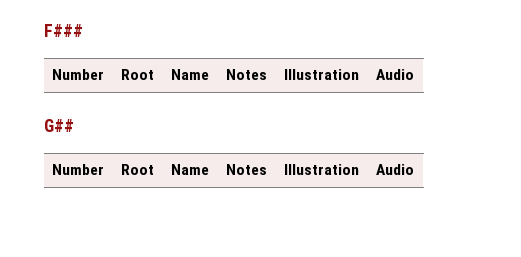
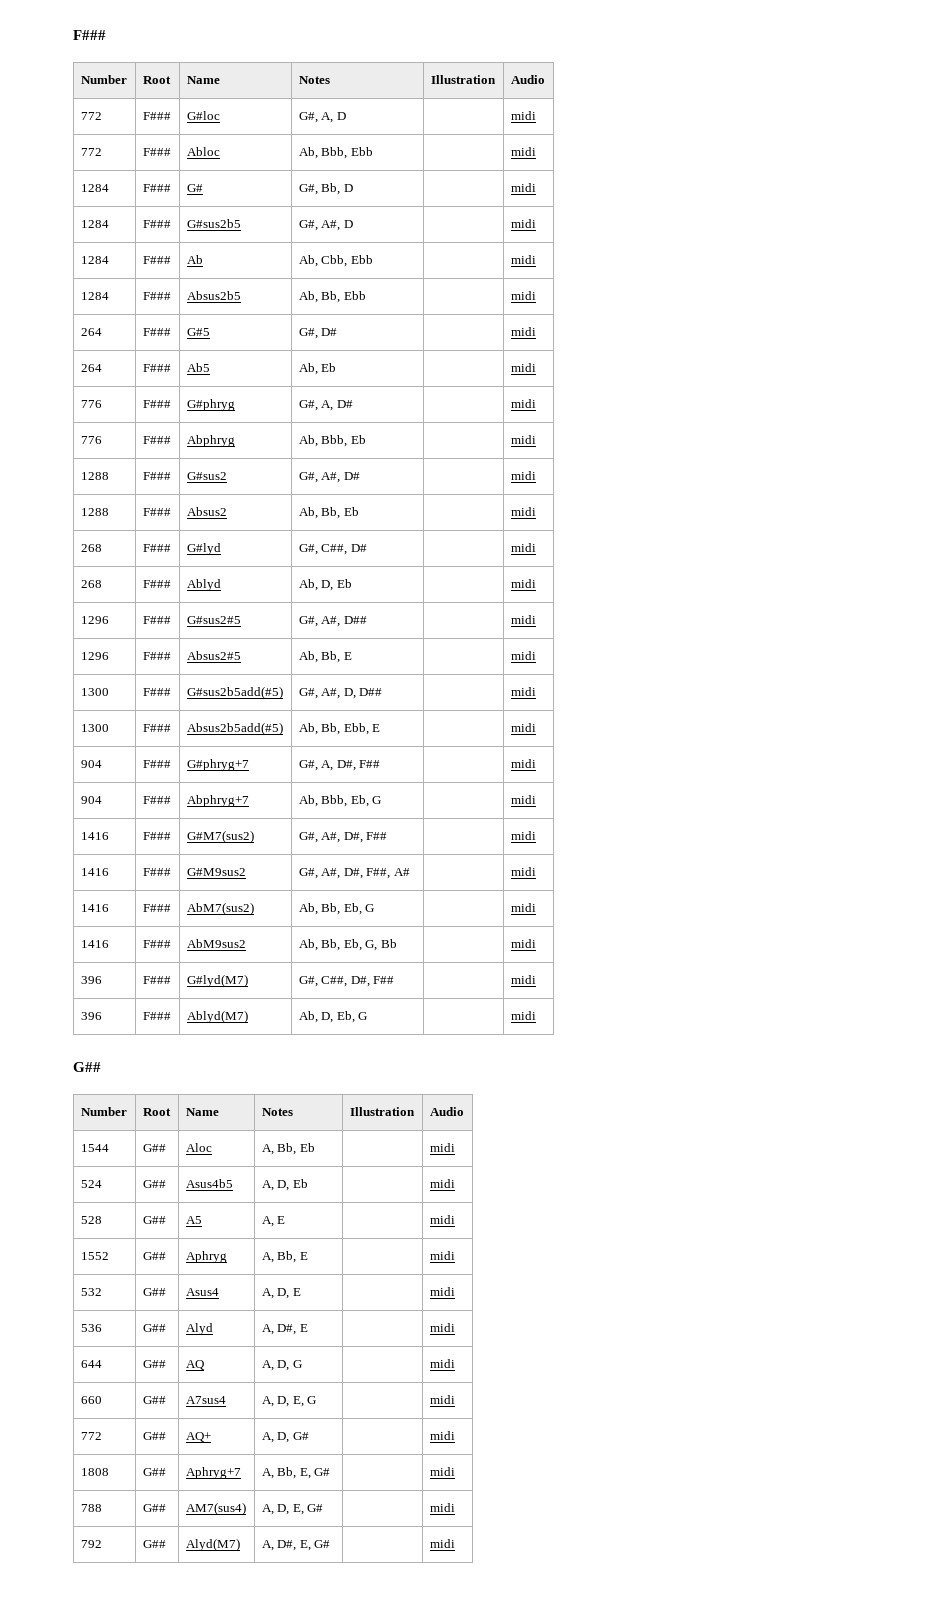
(415, 74) none -> [80,112,102,120] [142,112,171,120] [186,111,220,120] [298,112,346,123] [510,111,536,120] [80,148,102,156] [142,148,171,156] [186,147,220,156] [298,147,373,159] [510,147,536,156] [80,184,109,192] [142,184,171,192] [186,184,203,192] [298,183,353,195] [510,183,536,192] [80,220,109,228] [142,220,171,228] [186,219,241,228] [298,220,353,231] [510,219,536,228] [80,256,109,264] [142,256,171,264] [186,255,203,264] [298,255,373,267] [510,255,536,264] [80,292,109,300] [142,292,171,300] [186,291,241,300] [298,291,366,303] [510,291,536,300] [80,328,102,336] [142,328,171,336] [186,328,210,336] [298,328,338,339] [510,327,536,336] [80,364,102,372] [142,364,171,372] [186,363,210,372] [298,363,337,375] [510,363,536,372] [80,400,102,408] [142,400,171,408] [186,399,235,411] [298,400,353,411] [510,399,536,408] [80,436,102,444] [142,436,171,444] [186,435,235,447] [298,435,366,447] [510,435,536,444] [80,472,109,480] [142,472,171,480] [186,472,227,480] [298,472,360,483] [510,471,536,480] [80,508,109,516] [142,508,171,516] [186,507,227,516] [298,507,359,519] [510,507,536,516] [80,544,102,552] [142,544,171,552] [186,543,221,555] [298,544,367,555] [510,543,536,552] [80,580,102,588] [142,580,171,588] [186,579,221,591] [298,579,352,591] [510,579,536,588] [80,616,109,624] [142,616,171,624] [186,616,241,624] [298,616,367,627] [510,615,536,624] [80,652,109,660] [142,652,171,660] [186,651,241,660] [298,651,352,663] [510,651,536,660] [80,688,109,696] [142,688,171,696] [186,686,283,699] [298,688,383,699] [510,687,536,696] [80,724,109,732] [142,724,171,732] [186,722,283,735] [298,723,381,735] [510,723,536,732] [80,760,102,768] [142,760,171,768] [186,759,249,771] [298,760,381,771] [510,759,536,768] [80,796,102,804] [142,796,171,804] [186,795,249,807] [298,795,382,807] [510,795,536,804] [80,832,109,840] [142,832,171,840] [186,830,254,843] [298,832,388,843] [510,831,536,840] [80,868,109,876] [142,868,171,876] [186,868,246,876] [298,868,410,879] [510,867,536,876] [80,904,109,912] [142,904,171,912] [186,902,254,915] [298,903,375,915] [510,903,536,912] [80,940,109,948] [142,940,171,948] [186,939,246,948] [298,939,397,951] [510,939,536,948] [80,976,102,984] [142,976,171,984] [186,974,248,987] [298,976,395,987] [510,975,536,984] [80,1012,102,1020] [142,1012,171,1020] [186,1010,248,1023] [298,1011,368,1023] [510,1011,536,1020] // 772 | F### | G#loc | G#, A, D | | midi // 772 | F### | Abloc | Ab, Bbb, Ebb | | midi // 1284 | F### | G# | G#, Bb, D | | midi // 1284 | F### | G#sus2b5 | G#, A#, D | | midi // 1284 | F### | Ab | Ab, Cbb, Ebb | | midi // 1284 | F### | Absus2b5 | Ab, Bb, Ebb | | midi // 264 | F### | G#5 | G#, D# | | midi // 264 | F### | Ab5 | Ab, Eb | | midi // 776 | F### | G#phryg | G#, A, D# | | midi // 776 | F### | Abphryg | Ab, Bbb, Eb | | midi // 1288 | F### | G#sus2 | G#, A#, D# | | midi // 1288 | F### | Absus2 | Ab, Bb, Eb | | midi // 268 | F### | G#lyd | G#, C##, D# | | midi // 268 | F### | Ablyd | Ab, D, Eb | | midi // 1296 | F### | G#sus2#5 | G#, A#, D## | | midi // 1296 | F### | Absus2#5 | Ab, Bb, E | | midi // 1300 | F### | G#sus2b5add(#5) | G#, A#, D, D## | | midi // 1300 | F### | Absus2b5add(#5) | Ab, Bb, Ebb, E | | midi // 904 | F### | G#phryg+7 | G#, A, D#, F## | | midi // 904 | F### | Abphryg+7 | Ab, Bbb, Eb, G | | midi // 1416 | F### | G#M7(sus2) | G#, A#, D#, F## | | midi // 1416 | F### | G#M9sus2 | G#, A#, D#, F##, A# | | midi // 1416 | F### | AbM7(sus2) | Ab, Bb, Eb, G | | midi // 1416 | F### | AbM9sus2 | Ab, Bb, Eb, G, Bb | | midi // 396 | F### | G#lyd(M7) | G#, C##, D#, F## | | midi // 396 | F### | Ablyd(M7) | Ab, D, Eb, G | | midi
(415, 169) none -> [80,1144,109,1152] [142,1144,166,1152] [185,1143,212,1152] [261,1143,315,1155] [429,1143,455,1152] [80,1180,102,1188] [142,1180,166,1188] [185,1179,233,1188] [261,1179,308,1191] [429,1179,455,1188] [80,1216,102,1224] [142,1216,166,1224] [185,1216,202,1224] [261,1216,286,1227] [429,1215,455,1224] [80,1252,109,1260] [142,1252,166,1260] [185,1251,227,1263] [261,1251,308,1263] [429,1251,455,1260] [80,1288,102,1296] [142,1288,166,1296] [185,1288,219,1296] [261,1288,301,1299] [429,1287,455,1296] [80,1324,102,1332] [142,1324,166,1332] [185,1323,213,1335] [261,1324,308,1335] [429,1323,455,1332] [80,1360,102,1368] [142,1360,166,1368] [185,1360,205,1370] [261,1360,302,1371] [429,1359,455,1368] [80,1396,102,1404] [142,1396,166,1404] [185,1396,226,1404] [261,1396,317,1407] [429,1395,455,1404] [80,1432,102,1440] [142,1432,166,1440] [185,1432,211,1442] [261,1432,309,1443] [429,1431,455,1440] [80,1468,109,1476] [142,1468,166,1476] [185,1467,241,1479] [261,1467,331,1479] [429,1467,455,1476] [80,1504,102,1512] [142,1504,166,1512] [185,1502,246,1515] [261,1504,324,1515] [429,1503,455,1512] [80,1540,102,1548] [142,1540,166,1548] [185,1538,240,1551] [261,1540,331,1551] [429,1539,455,1548] // 1544 | G## | Aloc | A, Bb, Eb | | midi // 524 | G## | Asus4b5 | A, D, Eb | | midi // 528 | G## | A5 | A, E | | midi // 1552 | G## | Aphryg | A, Bb, E | | midi // 532 | G## | Asus4 | A, D, E | | midi // 536 | G## | Alyd | A, D#, E | | midi // 644 | G## | AQ | A, D, G | | midi // 660 | G## | A7sus4 | A, D, E, G | | midi // 772 | G## | AQ+ | A, D, G# | | midi // 1808 | G## | Aphryg+7 | A, Bb, E, G# | | midi // 788 | G## | AM7(sus4) | A, D, E, G# | | midi // 792 | G## | Alyd(M7) | A, D#, E, G# | | midi

